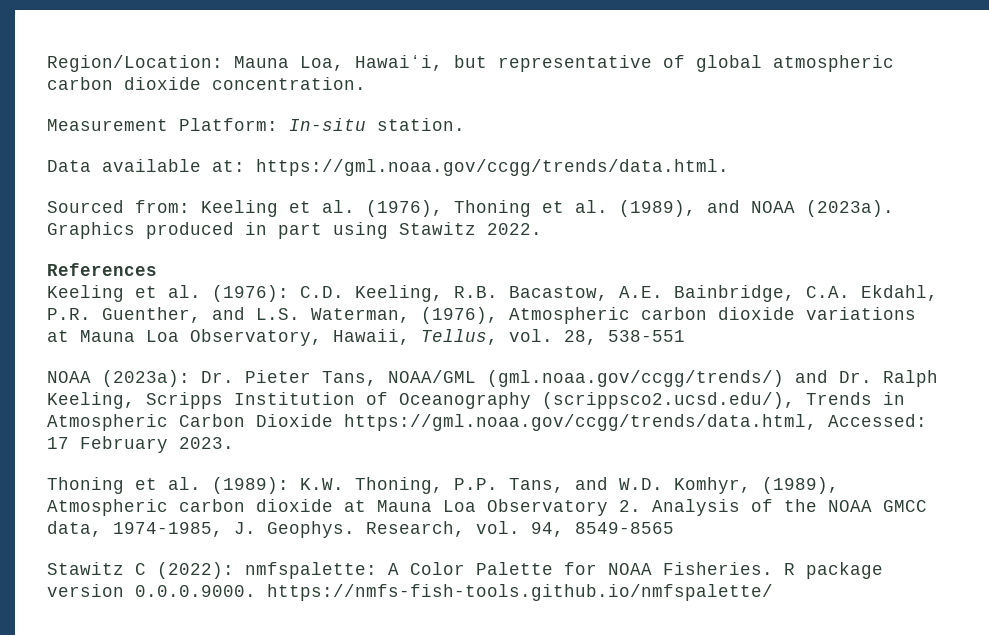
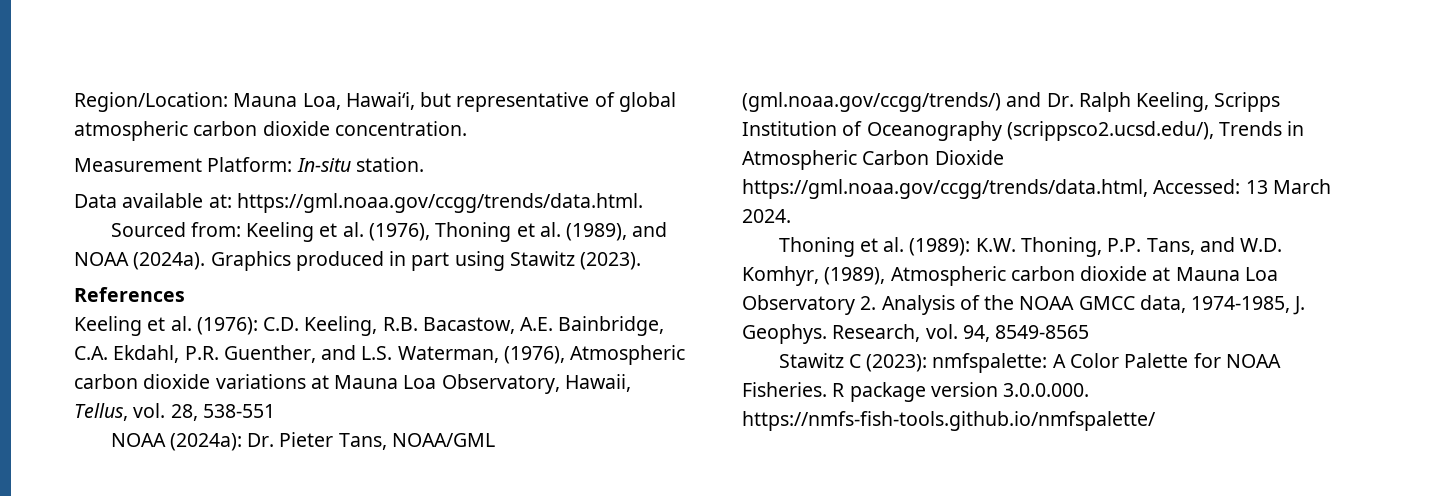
[806,200,894,217] (2023a). -> [133,252,206,270] (2024a).
[487,223,542,235] 2022. -> [580,252,642,270] (2023).
[102,370,190,387] (2023a): -> [169,433,242,451] (2024a):
[47,436,234,453] 17 February 2023. -> [1245,179,1331,194] [742,209,791,223] 13 March 2024.
[157,562,234,579] (2022): -> [866,354,928,372] (2023):
[135,585,256,597] 0.0.0.9000. -> [1003,383,1090,397] 3.0.0.000.

